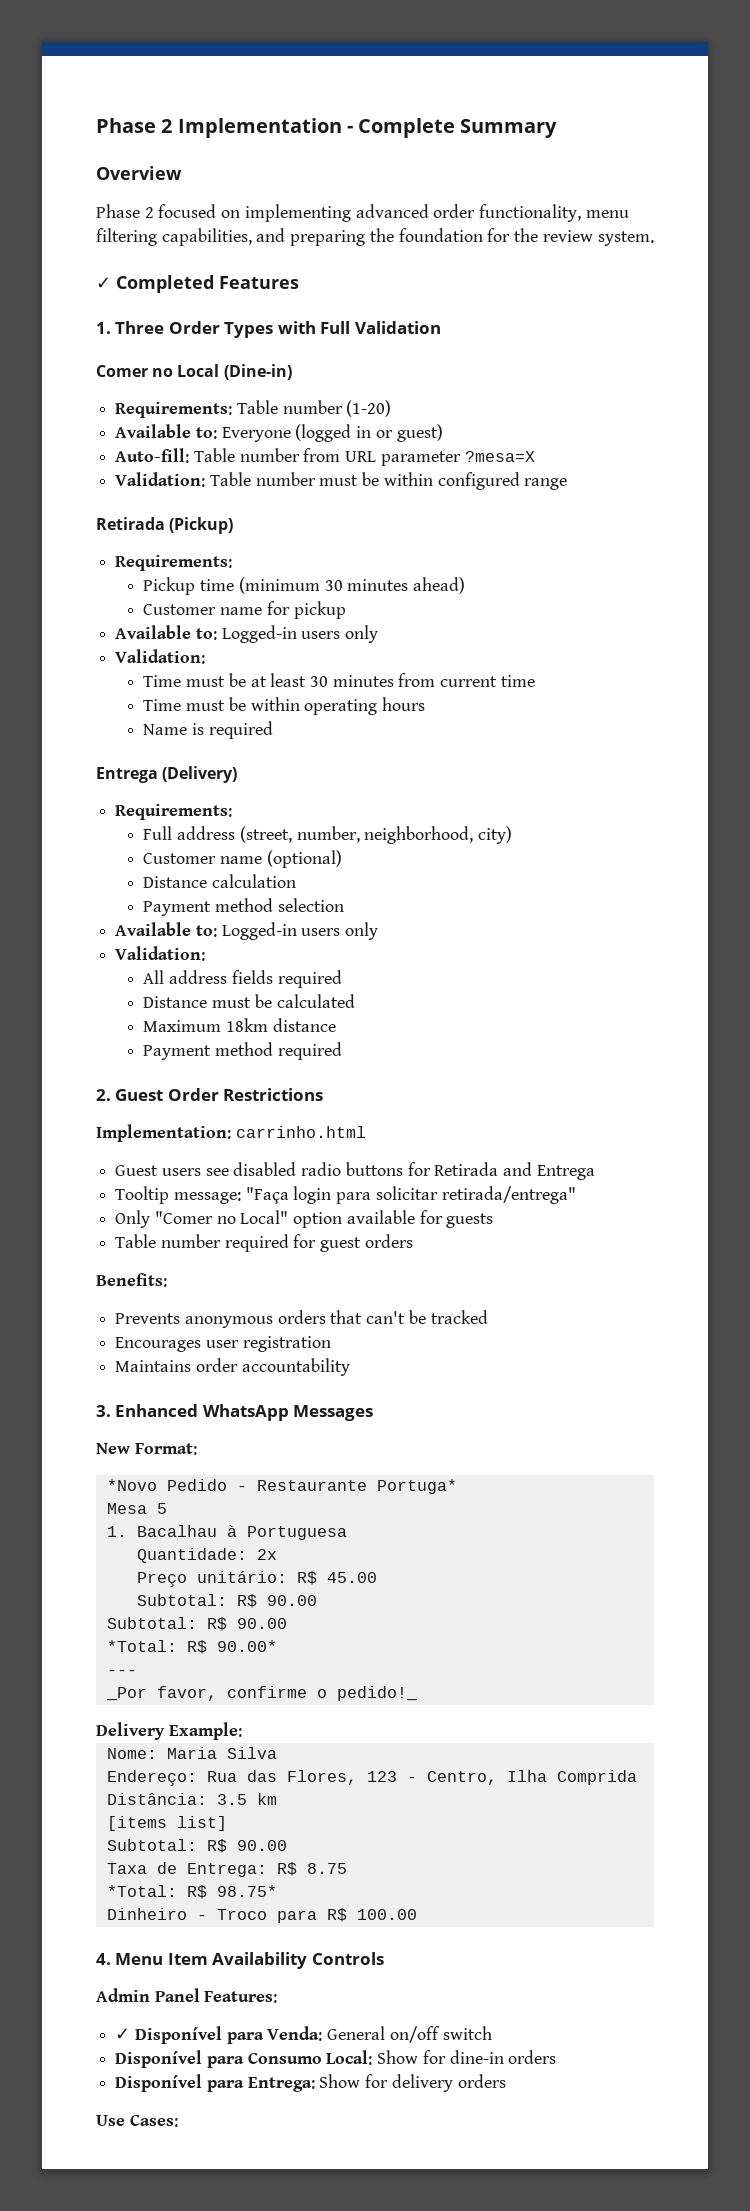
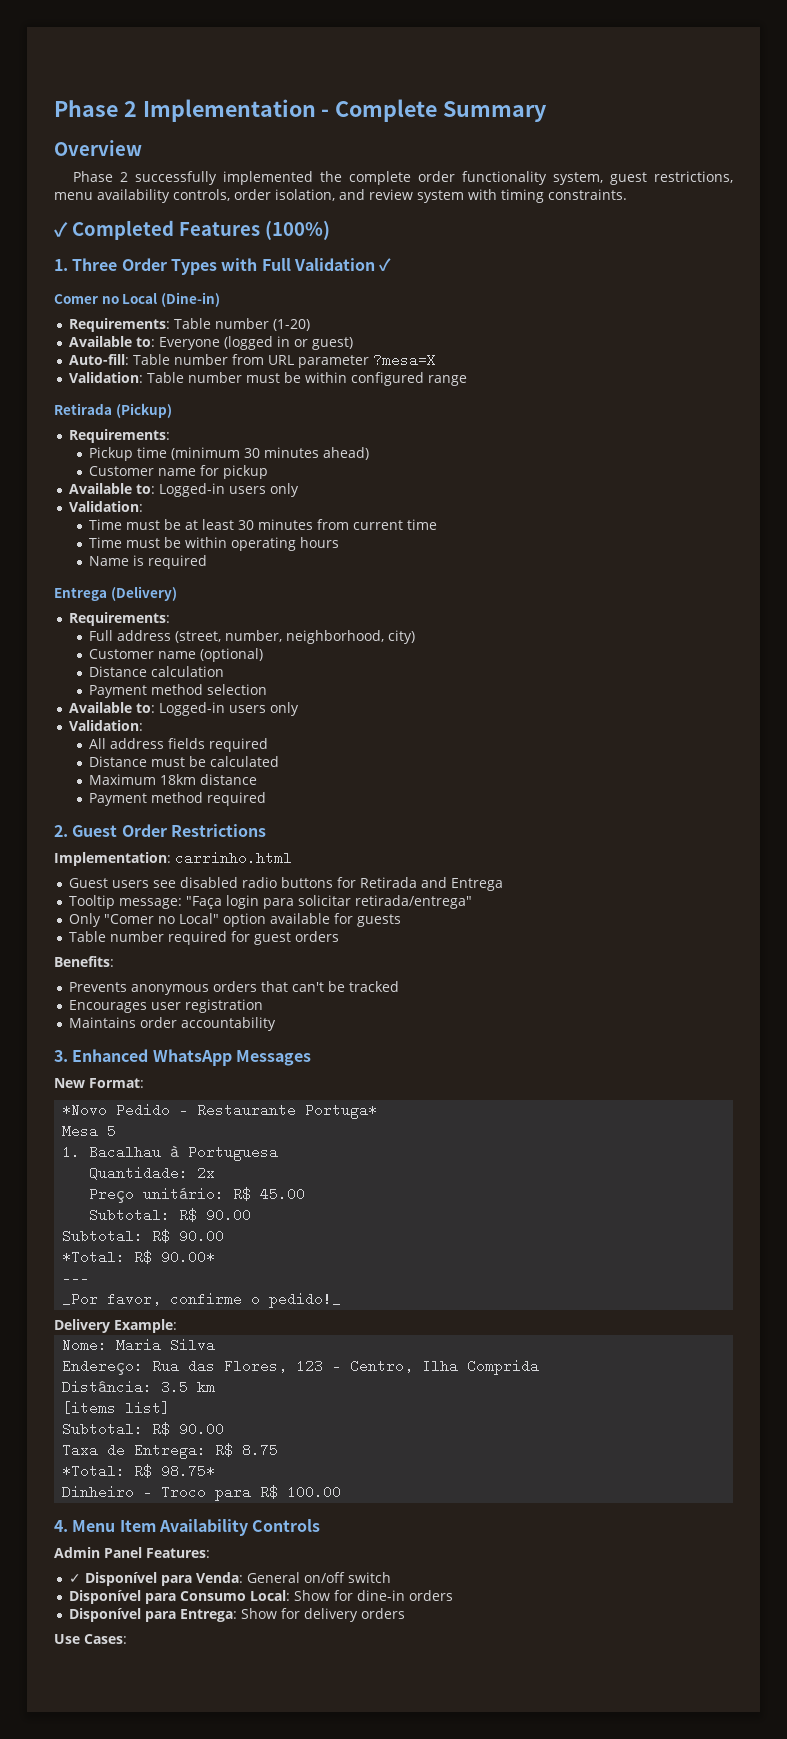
[158,204,629,222] [96,228,654,246] focused on implementing advanced order functionality, menu filtering capabilities, and preparing the foundation for the review system. -> [135,171,733,185] [54,189,627,203] successfully implemented the complete order functionality system, guest restrictions, menu availability controls, order isolation, and review system with timing constraints.
(299, 282) none -> [264,220,330,240] (100%)
(441, 327) none -> [379,258,392,271] ✓

